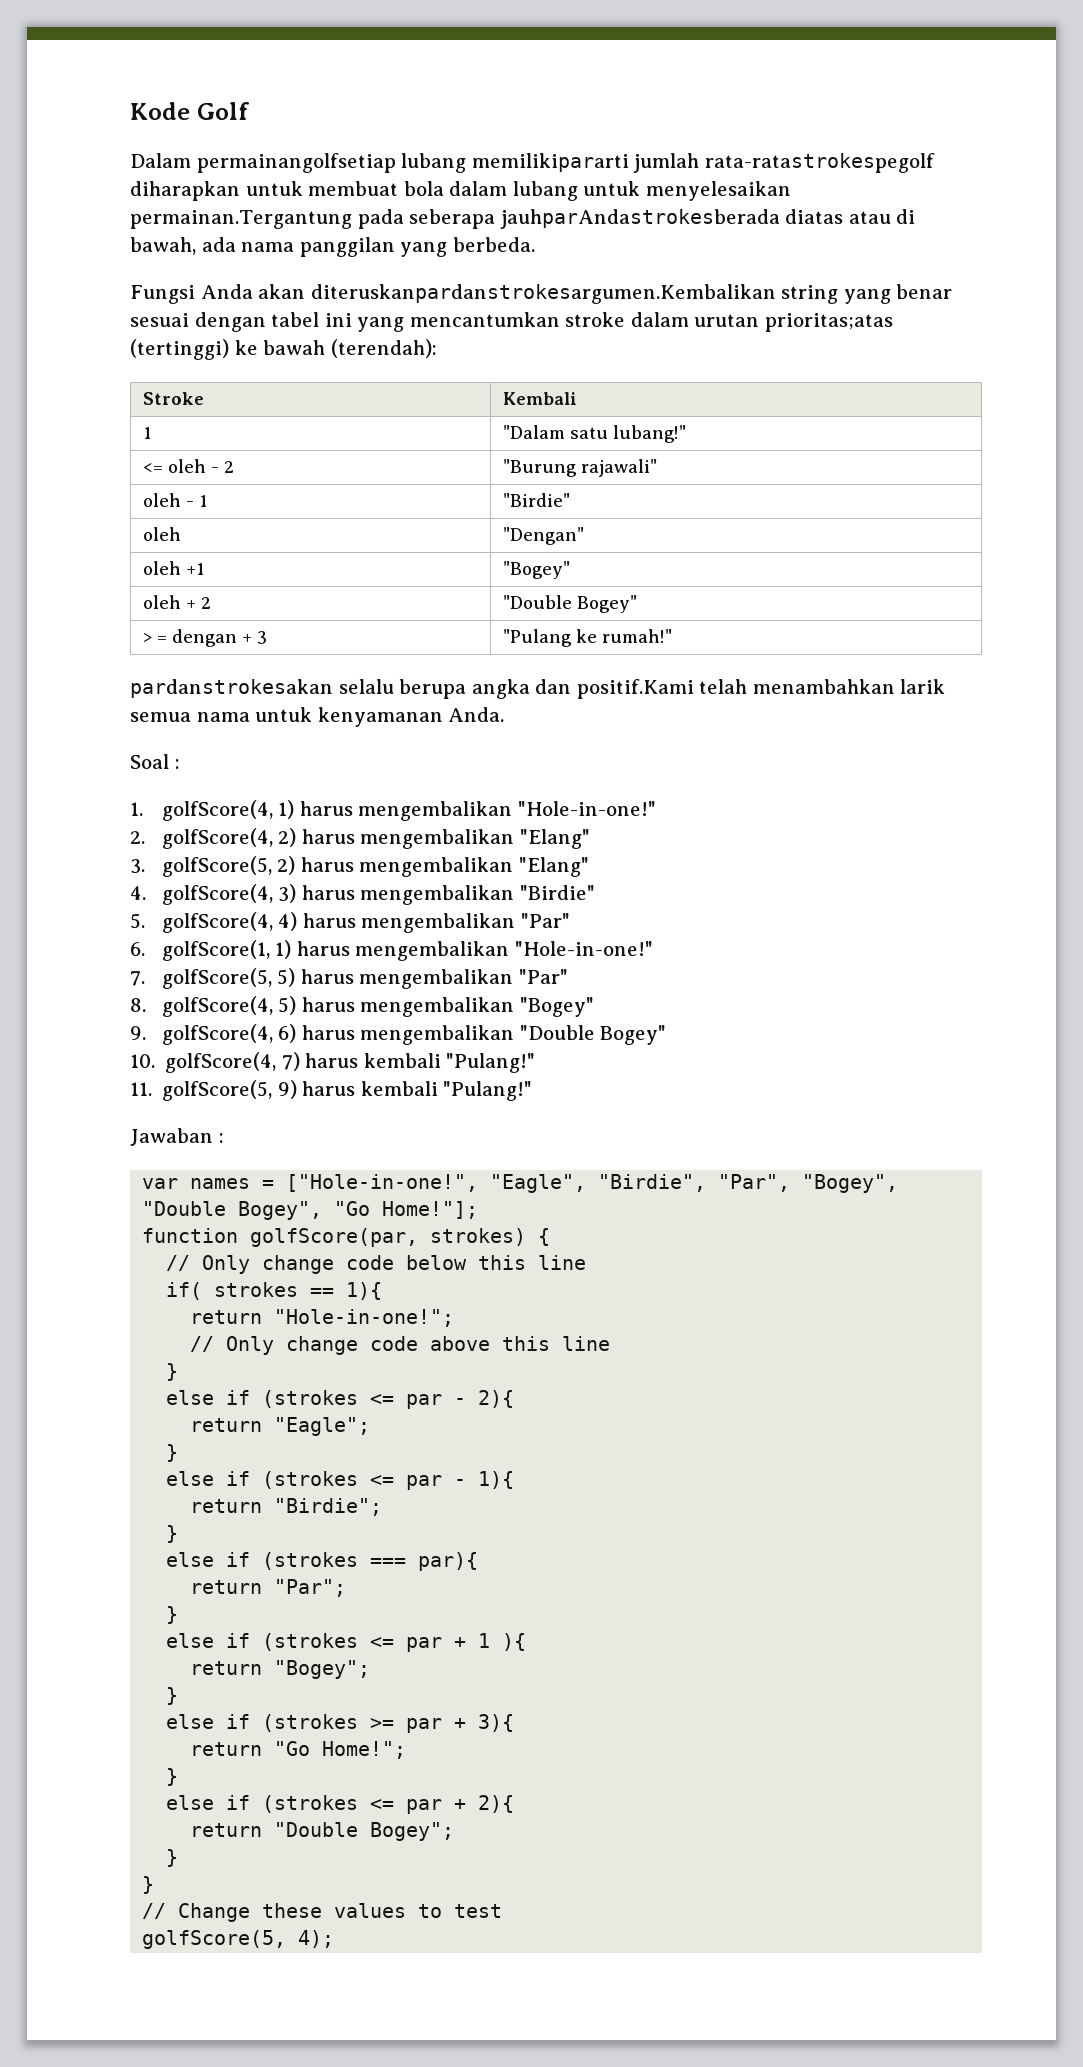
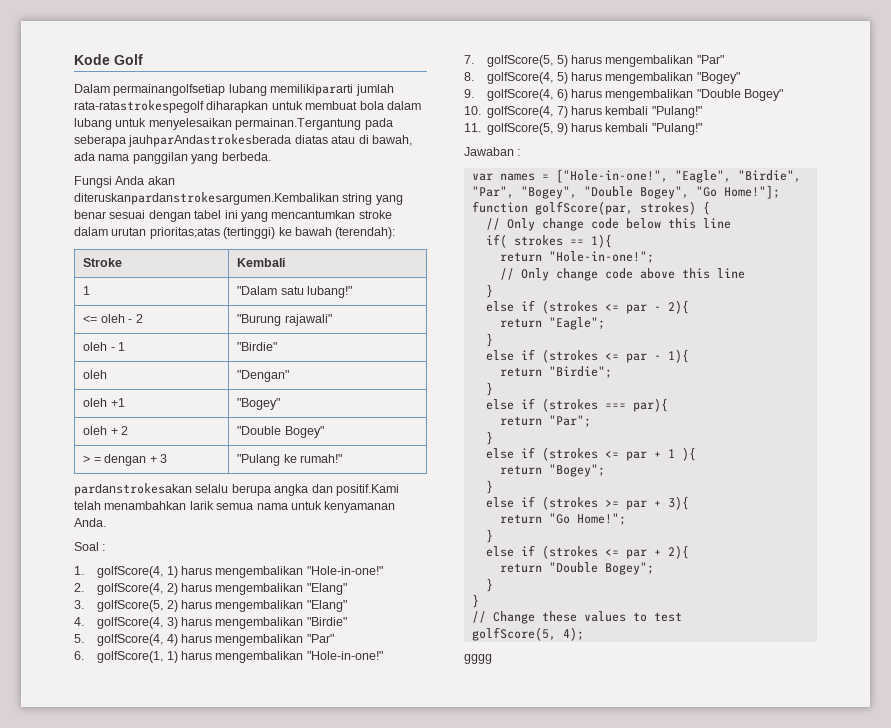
(335, 1939) none -> [464,654,492,664] // gggg

